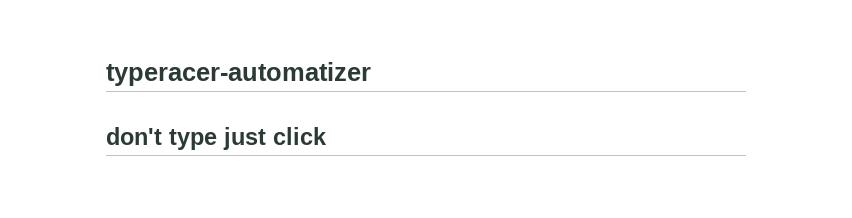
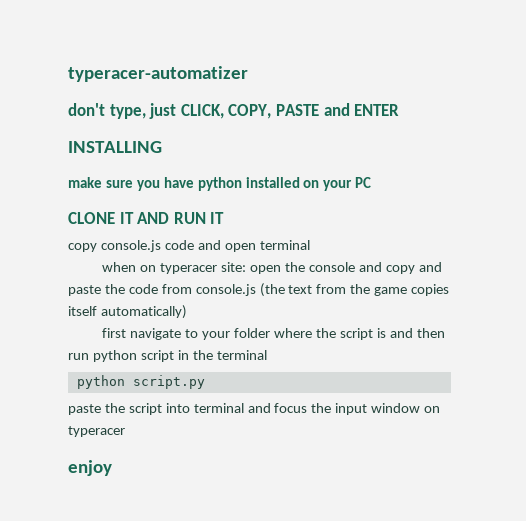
[169,127,327,150] type just click -> [109,103,400,119] [68,141,162,153] [68,177,372,191] [68,212,225,224] [68,240,310,252] [102,262,442,274] [68,283,450,297] [68,305,187,319] [102,328,445,340] [68,350,267,362] [76,375,205,389] [68,403,441,415] [68,426,125,437] [68,460,112,476] type, just CLICK, COPY, PASTE and ENTER // INSTALLING // make sure you have python installed on your PC // CLONE IT AND RUN IT // copy console.js code and open terminal // when on typeracer site: open the console and copy and paste the code from console.js (the text from the game copies itself automatically) // first navigate to your folder where the script is and then run python script in the terminal // python script.py // paste the script into terminal and focus the input window on typeracer // enjoy

